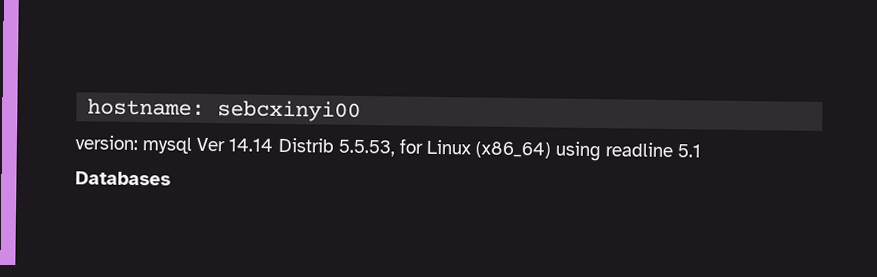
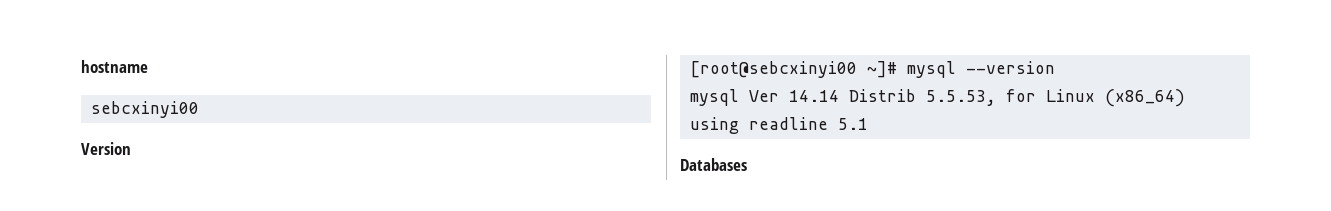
[87,98,206,116] hostname: -> [81,60,148,73] hostname //
[75,135,139,151] version: -> [81,142,131,155] [690,61,1056,78] Version // [root@sebcxinyi00 ~]# mysql --version //

